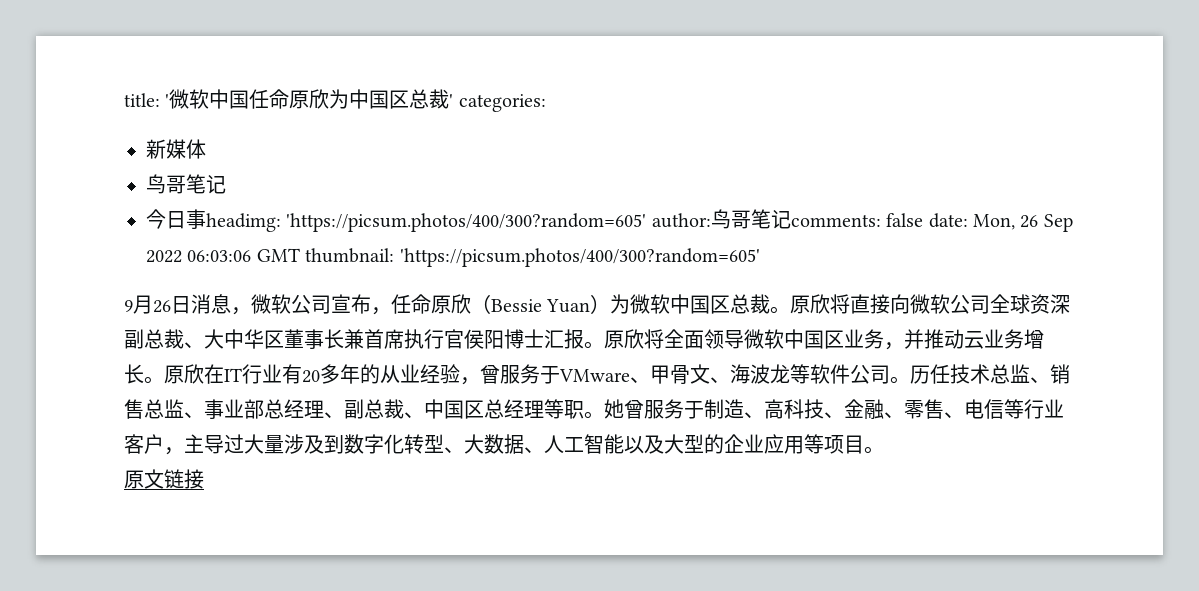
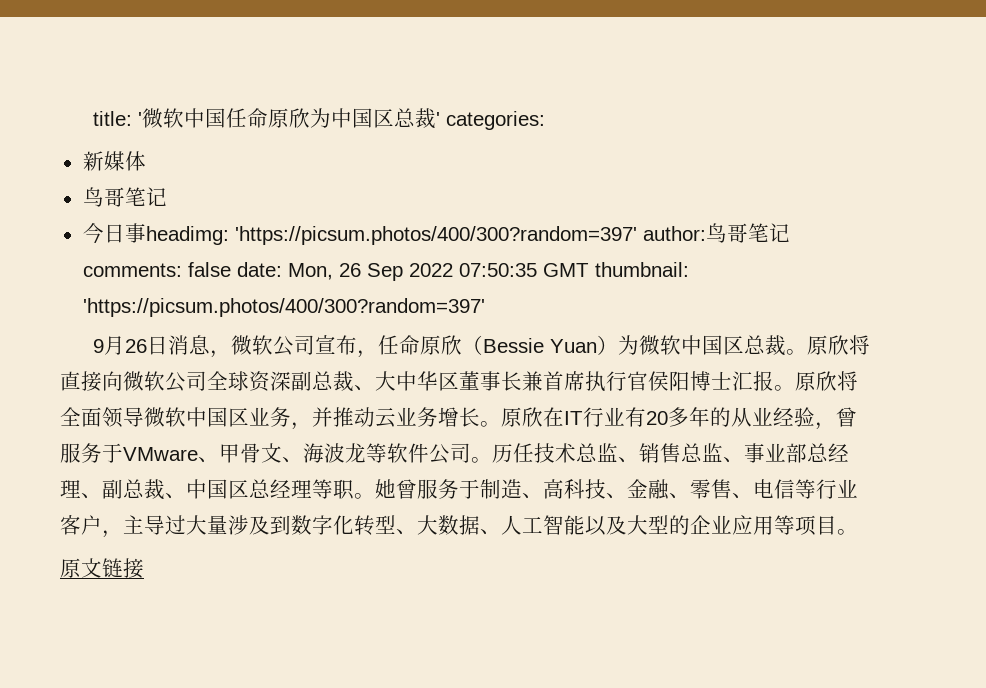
[286,213,647,232] 'https://picsum.photos/400/300?random=605' -> [234,226,637,245] 'https://picsum.photos/400/300?random=397'
[187,250,252,262] 06:03:06 -> [458,263,537,277] 07:50:35
[399,248,760,267] 'https://picsum.photos/400/300?random=605' -> [82,298,485,317] 'https://picsum.photos/400/300?random=397'

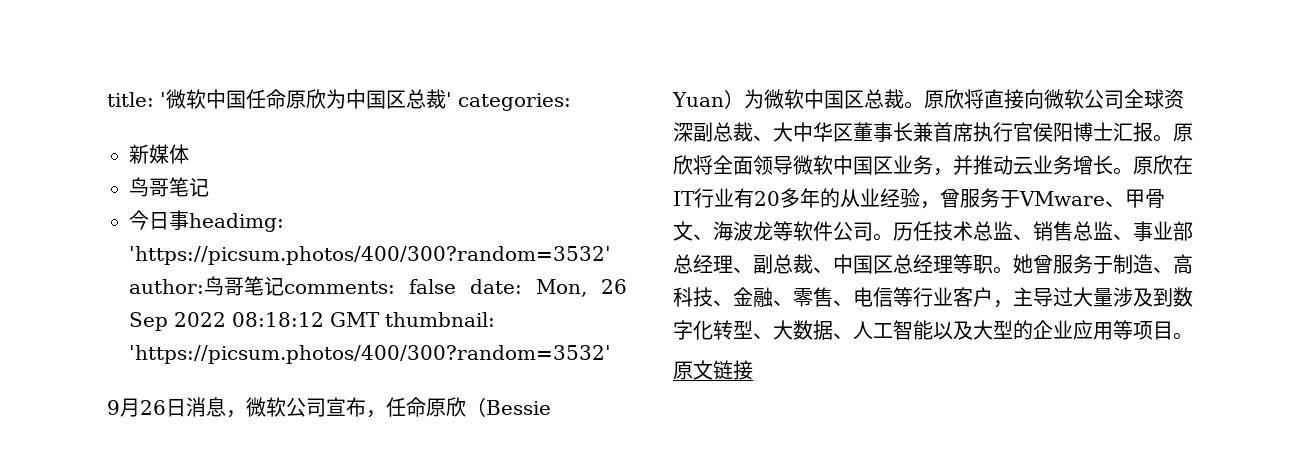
[234,226,637,245] 'https://picsum.photos/400/300?random=397' -> [129,246,611,265] 'https://picsum.photos/400/300?random=3532'
[458,263,537,277] 07:50:35 -> [232,312,324,327] 08:18:12
[82,298,485,317] 'https://picsum.photos/400/300?random=397' -> [129,345,611,364] 'https://picsum.photos/400/300?random=3532'

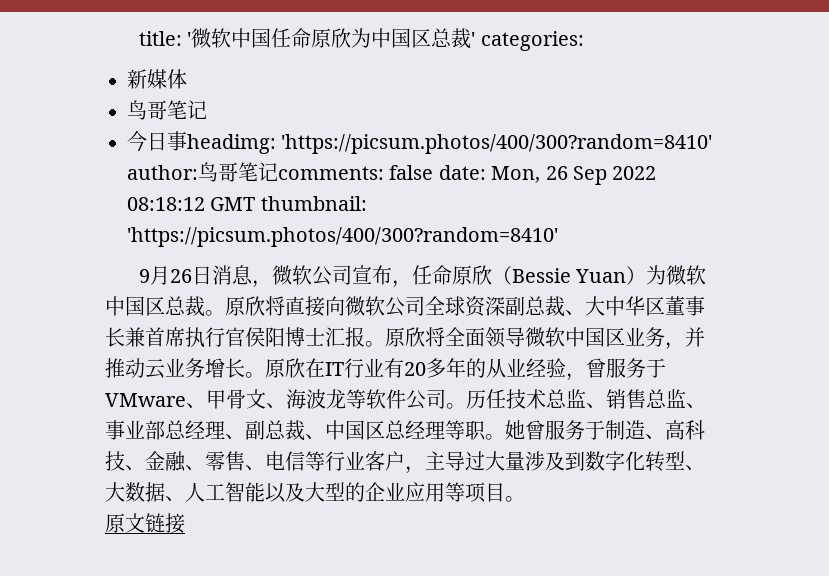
[129,246,611,265] 'https://picsum.photos/400/300?random=3532' -> [281,134,713,154] 'https://picsum.photos/400/300?random=8410'
[129,345,611,364] 'https://picsum.photos/400/300?random=3532' -> [127,227,558,247] 'https://picsum.photos/400/300?random=8410'

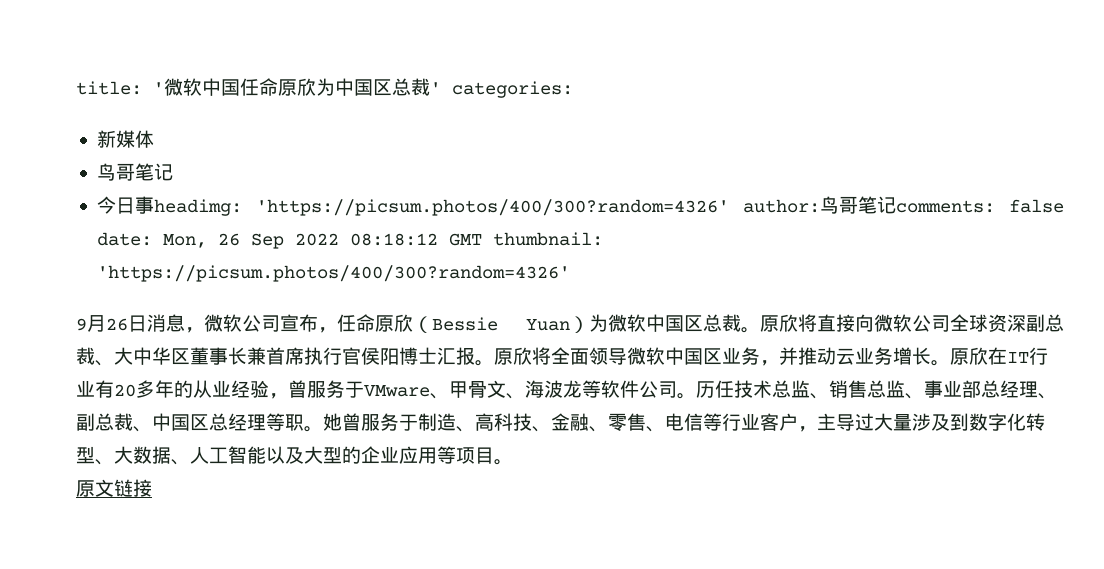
[281,134,713,154] 'https://picsum.photos/400/300?random=8410' -> [255,199,729,216] 'https://picsum.photos/400/300?random=4326'
[127,227,558,247] 'https://picsum.photos/400/300?random=8410' -> [96,265,570,282] 'https://picsum.photos/400/300?random=4326'

